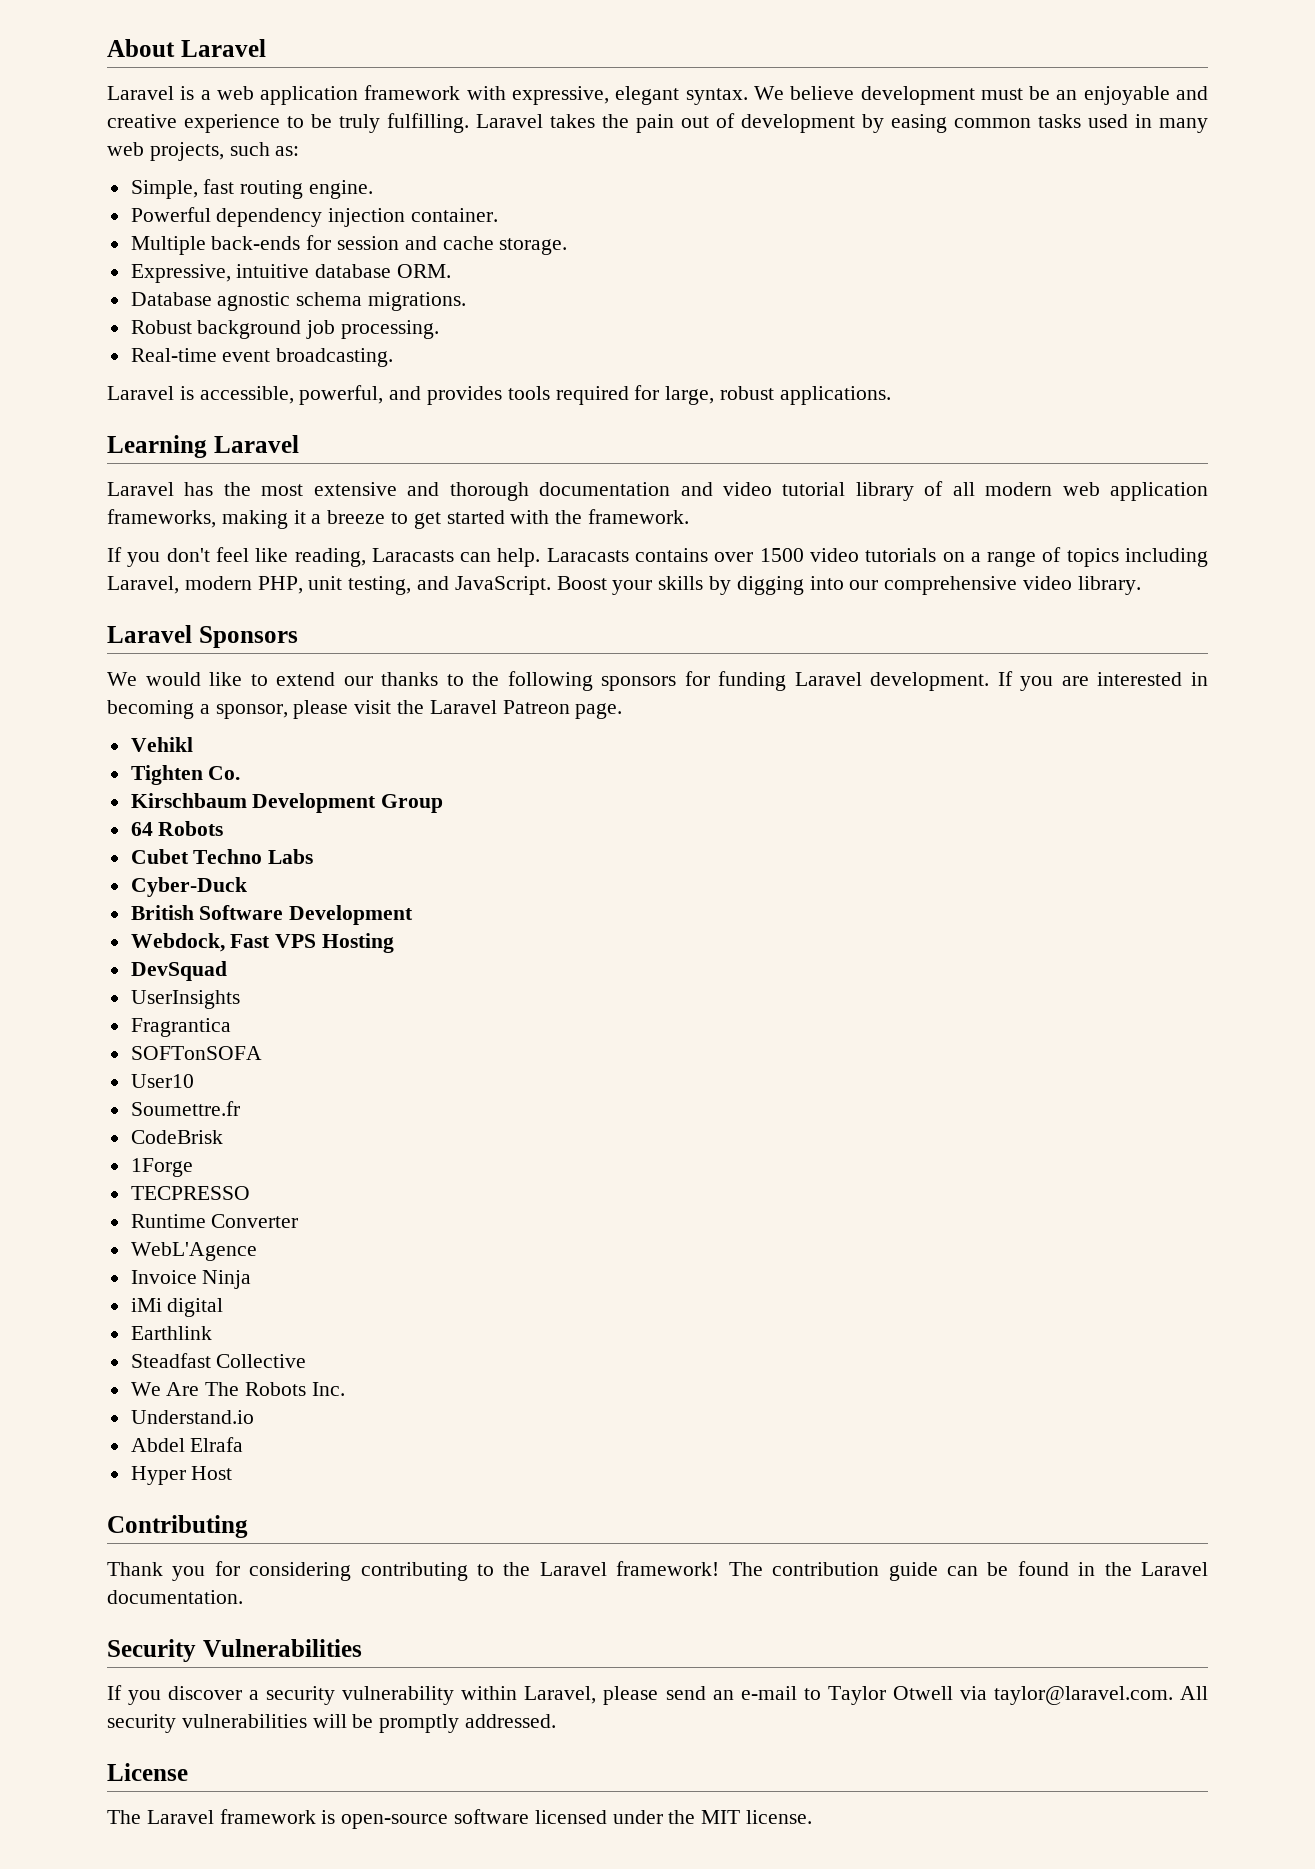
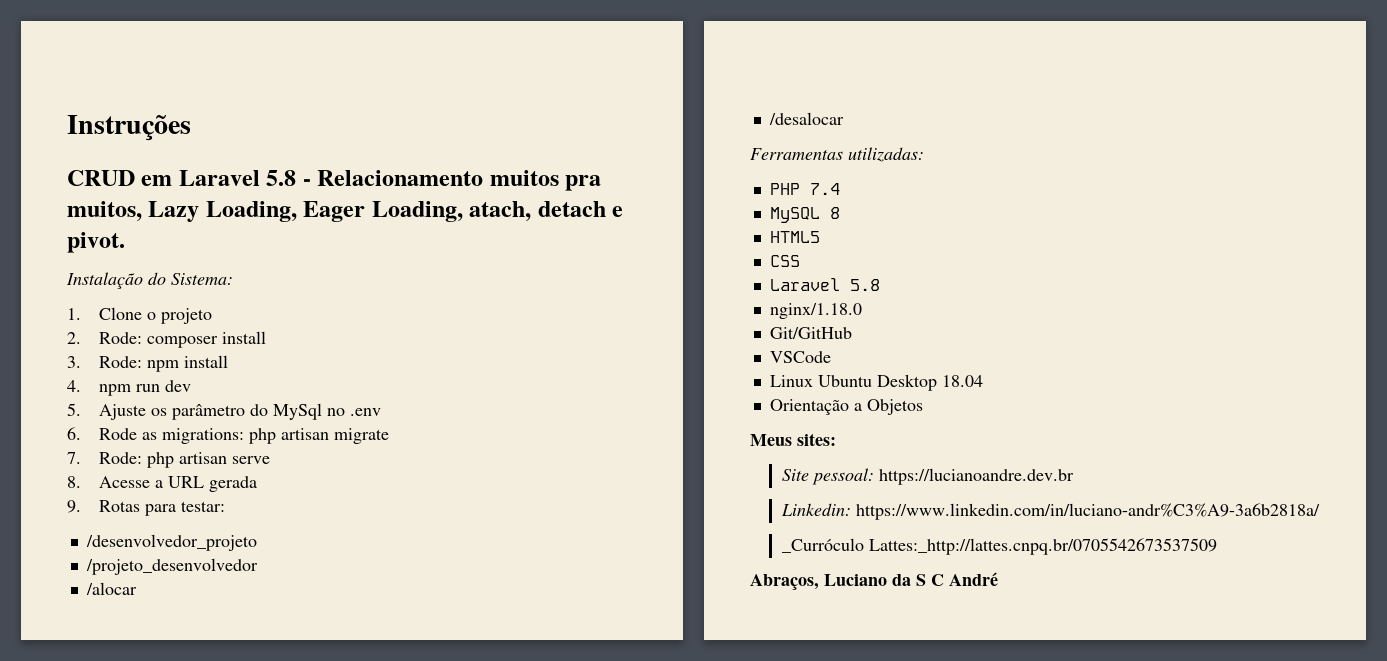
[107,39,266,57] [107,85,1208,105] [107,113,1208,133] [107,142,300,161] [130,179,374,199] [130,207,499,227] [130,235,568,255] [130,264,452,283] [130,292,467,311] [130,320,440,339] [130,348,394,367] [107,385,891,405] [107,435,299,458] [107,481,1208,501] [107,509,690,529] [107,547,1208,567] [107,576,1141,595] [107,625,298,648] [107,671,1208,691] [107,700,623,719] [130,737,193,752] [130,765,241,785] [130,793,444,813] [130,821,224,836] [130,849,314,864] [130,877,247,897] [130,905,414,925] [130,933,395,953] [130,961,227,981] [130,990,240,1009] [130,1018,231,1037] [130,1046,262,1060] [130,1074,194,1088] [130,1101,240,1116] [130,1130,223,1144] [130,1158,193,1177] [130,1186,250,1200] [130,1214,299,1228] [130,1242,257,1261] [130,1270,252,1289] [130,1298,224,1317] [130,1326,212,1340] [130,1353,307,1368] [130,1382,345,1396] [130,1410,254,1424] [130,1437,244,1452] [130,1466,233,1485] [107,1515,248,1538] [107,1561,1208,1581] [107,1590,243,1604] [107,1639,362,1662] [107,1685,1208,1705] [107,1714,557,1733] [107,1763,188,1781] [107,1809,813,1829] About Laravel // Laravel is a web application framework with expressive, elegant syntax. We believe development must be an enjoyable and creative experience to be truly fulfilling. Laravel takes the pain out of development by easing common tasks used in many web projects, such as: // Simple, fast routing engine. // Powerful dependency injection container. // Multiple back-ends for session and cache storage. // Expressive, intuitive database ORM. // Database agnostic schema migrations. // Robust background job processing. // Real-time event broadcasting. // Laravel is accessible, powerful, and provides tools required for large, robust applications. // Learning Laravel // Laravel has the most extensive and thorough documentation and video tutorial library of all modern web application frameworks, making it a breeze to get started with the framework. // If you don't feel like reading, Laracasts can help. Laracasts contains over 1500 video tutorials on a range of topics including Laravel, modern PHP, unit testing, and JavaScript. Boost your skills by digging into our comprehensive video library. // Laravel Sponsors // We would like to extend our thanks to the following sponsors for funding Laravel development. If you are interested in becoming a sponsor, please visit the Laravel Patreon page. // Vehikl // Tighten Co. // Kirschbaum Development Group // 64 Robots // Cubet Techno Labs // Cyber-Duck // British Software Development // Webdock, Fast VPS Hosting // DevSquad // UserInsights // Fragrantica // SOFTonSOFA // User10 // Soumettre.fr // CodeBrisk // 1Forge // TECPRESSO // Runtime Converter // WebL'Agence // Invoice Ninja // iMi digital // Earthlink // Steadfast Collective // We Are The Robots Inc. // Understand.io // Abdel Elrafa // Hyper Host // Contributing // Thank you for considering contributing to the Laravel framework! The contribution guide can be found in the Laravel documentation. // Security Vulnerabilities // If you discover a security vulnerability within Laravel, please send an e-mail to Taylor Otwell via taylor@laravel.com. All security vulnerabilities will be promptly addressed. // License // The Laravel framework is open-source software licensed under the MIT license. -> [67,115,191,141] [67,170,602,191] [67,201,624,222] [67,232,125,253] [66,272,233,289] [67,307,212,324] [67,331,266,348] [67,355,228,372] [67,380,191,396] [67,403,381,420] [67,427,389,444] [67,452,270,468] [67,476,257,492] [67,500,225,516] [85,534,257,551] [85,558,258,575] [85,582,137,595] [768,112,844,125] [750,147,924,162] [769,183,840,195] [769,207,840,223] [769,231,820,243] [769,255,800,267] [769,278,880,291] [769,303,862,319] [769,327,852,339] [769,351,831,363] [769,374,983,391] [769,399,923,415] [750,433,836,446] [781,468,1074,485] [780,503,1320,520] [781,538,1217,555] [750,572,998,590] Instruções // CRUD em Laravel 5.8 - Relacionamento muitos pra muitos, Lazy Loading, Eager Loading, atach, detach e pivot. // Instalação do Sistema: // 1. Clone o projeto // 2. Rode: composer install // 3. Rode: npm install // 4. npm run dev // 5. Ajuste os parâmetro do MySql no .env // 6. Rode as migrations: php artisan migrate // 7. Rode: php artisan serve // 8. Acesse a URL gerada // 9. Rotas para testar: // /desenvolvedor_projeto // /projeto_desenvolvedor // /alocar // /desalocar // Ferramentas utilizadas: // PHP 7.4 // MySQL 8 // HTML5 // CSS // Laravel 5.8 // nginx/1.18.0 // Git/GitHub // VSCode // Linux Ubuntu Desktop 18.04 // Orientação a Objetos // Meus sites: // Site pessoal: https://lucianoandre.dev.br // Linkedin: https://www.linkedin.com/in/luciano-andr%C3%A9-3a6b2818a/ // _Curróculo Lattes:_http://lattes.cnpq.br/0705542673537509 // Abraços, Luciano da S C André

